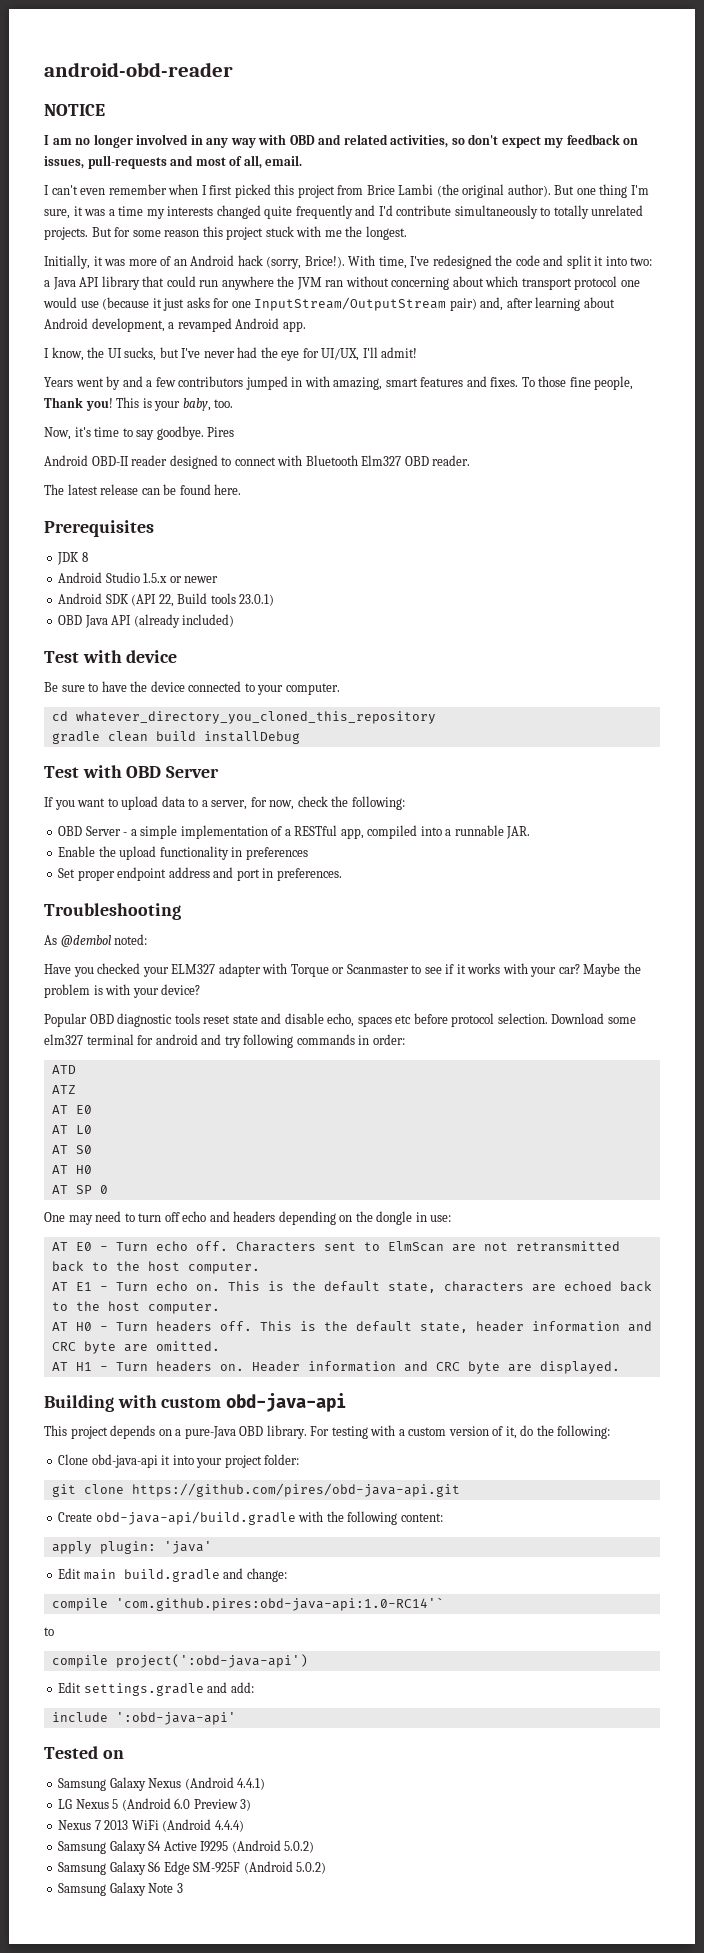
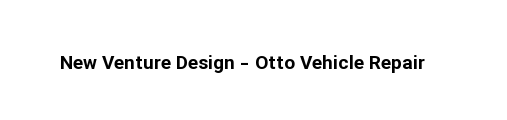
[44,62,233,77] [44,104,105,116] [44,134,639,148] [44,155,303,169] [44,184,649,198] [44,205,644,219] [44,226,407,240] [44,255,653,269] [44,276,640,290] [43,297,615,311] [44,318,306,332] [44,347,418,361] [44,376,634,390] [44,397,234,411] [44,426,235,440] [44,455,471,469] [44,484,242,495] [44,520,154,537] [57,552,88,565] [58,572,219,583] [58,593,275,607] [58,614,235,628] [44,650,178,663] [44,681,340,695] [51,711,436,724] [51,731,300,744] [44,765,220,778] [44,796,405,810] [58,825,531,839] [58,846,308,860] [58,867,342,881] [44,903,181,920] [44,934,148,947] [44,963,641,977] [44,984,201,998] [44,1013,636,1027] [44,1034,405,1048] [51,1065,76,1074] [51,1085,76,1094] [51,1105,92,1114] [51,1125,92,1134] [51,1145,92,1154] [51,1165,92,1174] [51,1185,108,1194] [44,1211,452,1225] [51,1241,620,1252] [51,1261,260,1274] [51,1281,652,1293] [51,1301,220,1314] [51,1321,652,1333] [51,1341,220,1354] [51,1361,620,1374] [44,1393,347,1412] [44,1425,611,1439] [58,1454,300,1468] [51,1483,460,1497] [58,1511,443,1525] [51,1541,212,1554] [58,1568,287,1582] [51,1597,444,1611] [44,1627,54,1636] [51,1654,308,1668] [58,1682,254,1696] [51,1712,236,1725] [44,1746,124,1759] [58,1777,266,1791] [58,1798,252,1811] [58,1819,244,1832] [58,1840,315,1854] [58,1861,327,1875] [58,1882,183,1896] android-obd-reader // NOTICE // I am no longer involved in any way with OBD and related activities, so don't expect my feedback on issues, pull-requests and most of all, email. // I can't even remember when I first picked this project from Brice Lambi (the original author). But one thing I'm sure, it was a time my interests changed quite frequently and I'd contribute simultaneously to totally unrelated projects. But for some reason this project stuck with me the longest. // Initially, it was more of an Android hack (sorry, Brice!). With time, I've redesigned the code and split it into two: a Java API library that could run anywhere the JVM ran without concerning about which transport protocol one would use (because it just asks for one InputStream/OutputStream pair) and, after learning about Android development, a revamped Android app. // I know, the UI sucks, but I've never had the eye for UI/UX, I'll admit! // Years went by and a few contributors jumped in with amazing, smart features and fixes. To those fine people, Thank you! This is your baby, too. // Now, it's time to say goodbye. Pires // Android OBD-II reader designed to connect with Bluetooth Elm327 OBD reader. // The latest release can be found here. // Prerequisites // JDK 8 // Android Studio 1.5.x or newer // Android SDK (API 22, Build tools 23.0.1) // OBD Java API (already included) // Test with device // Be sure to have the device connected to your computer. // cd whatever_directory_you_cloned_this_repository // gradle clean build installDebug // Test with OBD Server // If you want to upload data to a server, for now, check the following: // OBD Server - a simple implementation of a RESTful app, compiled into a runnable JAR. // Enable the upload functionality in preferences // Set proper endpoint address and port in preferences. // Troubleshooting // As @dembol noted: // Have you checked your ELM327 adapter with Torque or Scanmaster to see if it works with your car? Maybe the problem is with your device? // Popular OBD diagnostic tools reset state and disable echo, spaces etc before protocol selection. Download some elm327 terminal for android and try following commands in order: // ATD // ATZ // AT E0 // AT L0 // AT S0 // AT H0 // AT SP 0 // One may need to turn off echo and headers depending on the dongle in use: // AT E0 - Turn echo off. Characters sent to ElmScan are not retransmitted back to the host computer. // AT E1 - Turn echo on. This is the default state, characters are echoed back to the host computer. // AT H0 - Turn headers off. This is the default state, header information and CRC byte are omitted. // AT H1 - Turn headers on. Header information and CRC byte are displayed. // Building with custom obd-java-api // This project depends on a pure-Java OBD library. For testing with a custom version of it, do the following: // Clone obd-java-api it into your project folder: // git clone https://github.com/pires/obd-java-api.git // Create obd-java-api/build.gradle with the following content: // apply plugin: 'java' // Edit main build.gradle and change: // compile 'com.github.pires:obd-java-api:1.0-RC14'` // to // compile project(':obd-java-api') // Edit settings.gradle and add: // include ':obd-java-api' // Tested on // Samsung Galaxy Nexus (Android 4.4.1) // LG Nexus 5 (Android 6.0 Preview 3) // Nexus 7 2013 WiFi (Android 4.4.4) // Samsung Galaxy S4 Active I9295 (Android 5.0.2) // Samsung Galaxy S6 Edge SM-925F (Android 5.0.2) // Samsung Galaxy Note 3 -> [60,55,425,73] New Venture Design - Otto Vehicle Repair

